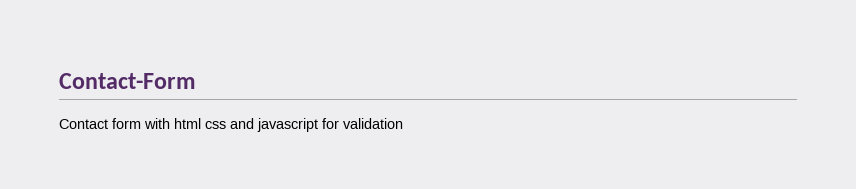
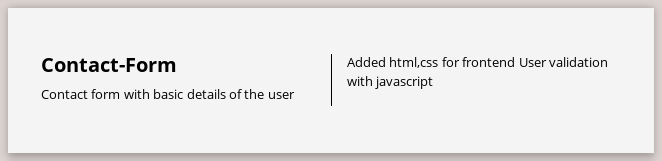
[174,118,403,132] html css and javascript for validation -> [153,89,295,99] [347,57,608,68] [347,76,434,89] basic details of the user Added html,css for frontend User validation with javascript

